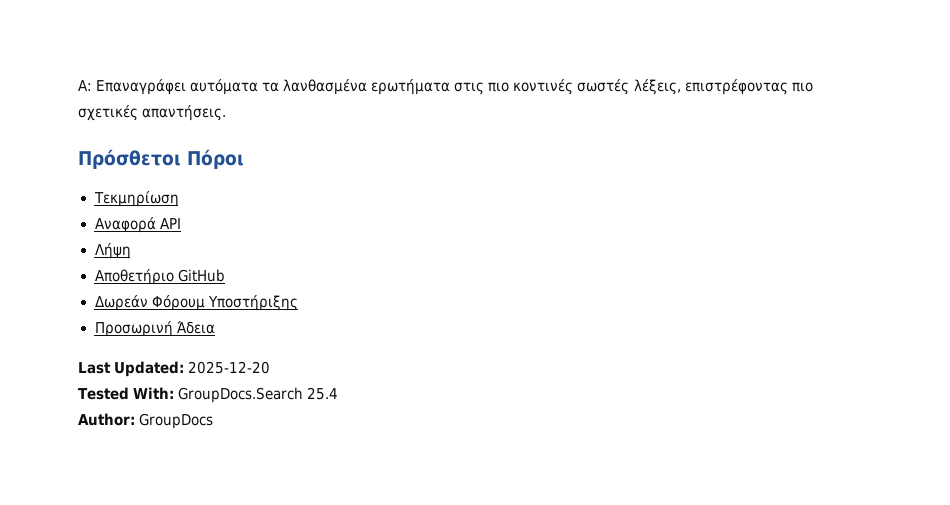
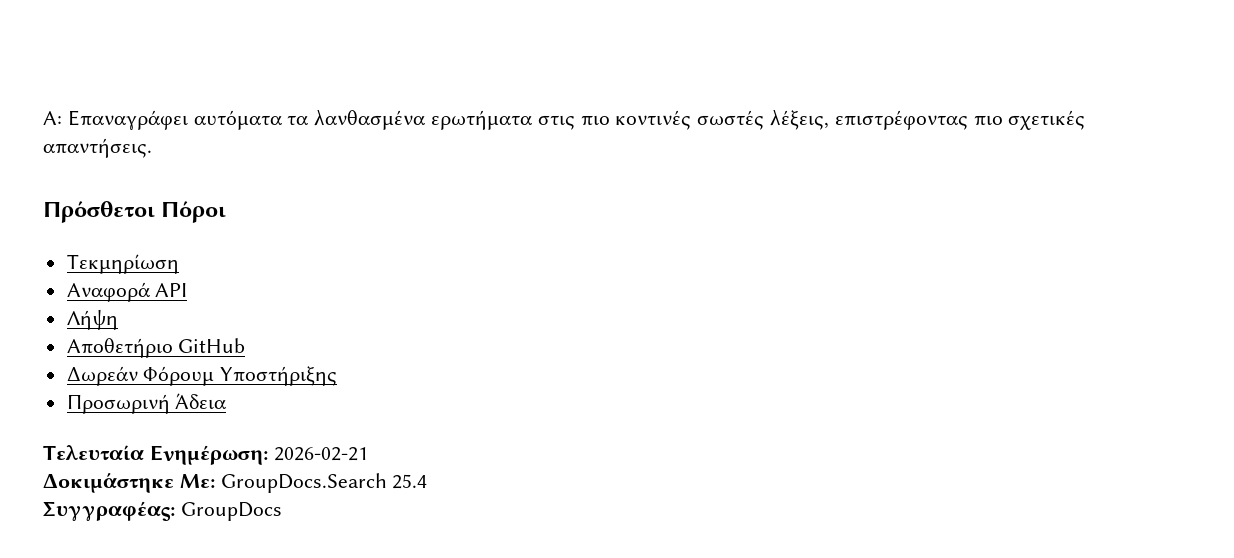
[78,361,271,377] [78,387,175,400] Last Updated: 2025-12-20 // Tested With: -> [43,445,368,465] [43,472,215,493] Τελευταία Ενημέρωση: 2026-02-21 // Δοκιμάστηκε Με:
[78,413,135,426] Author: -> [43,501,175,521] Συγγραφέας:

